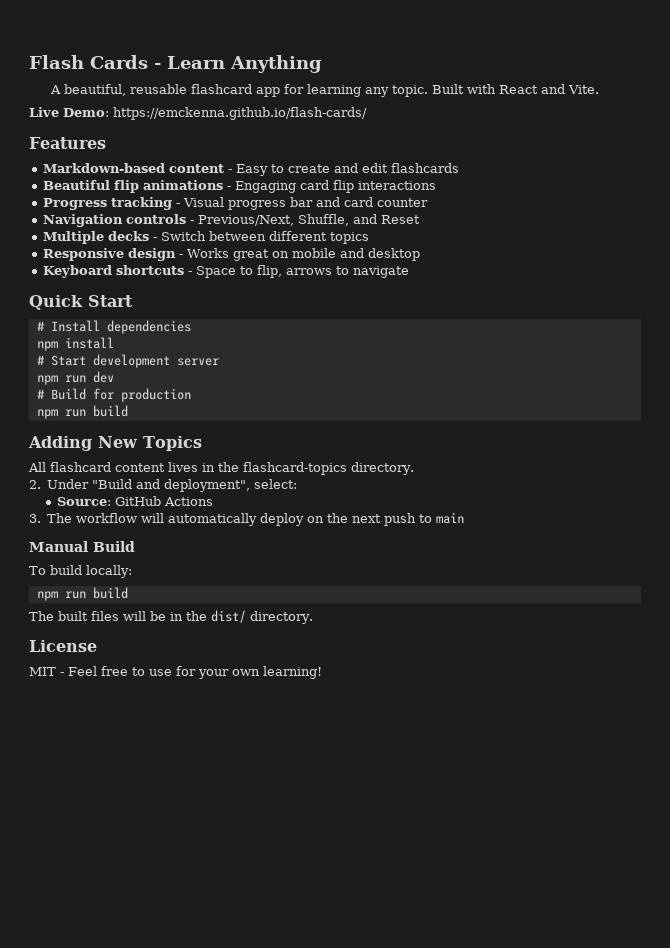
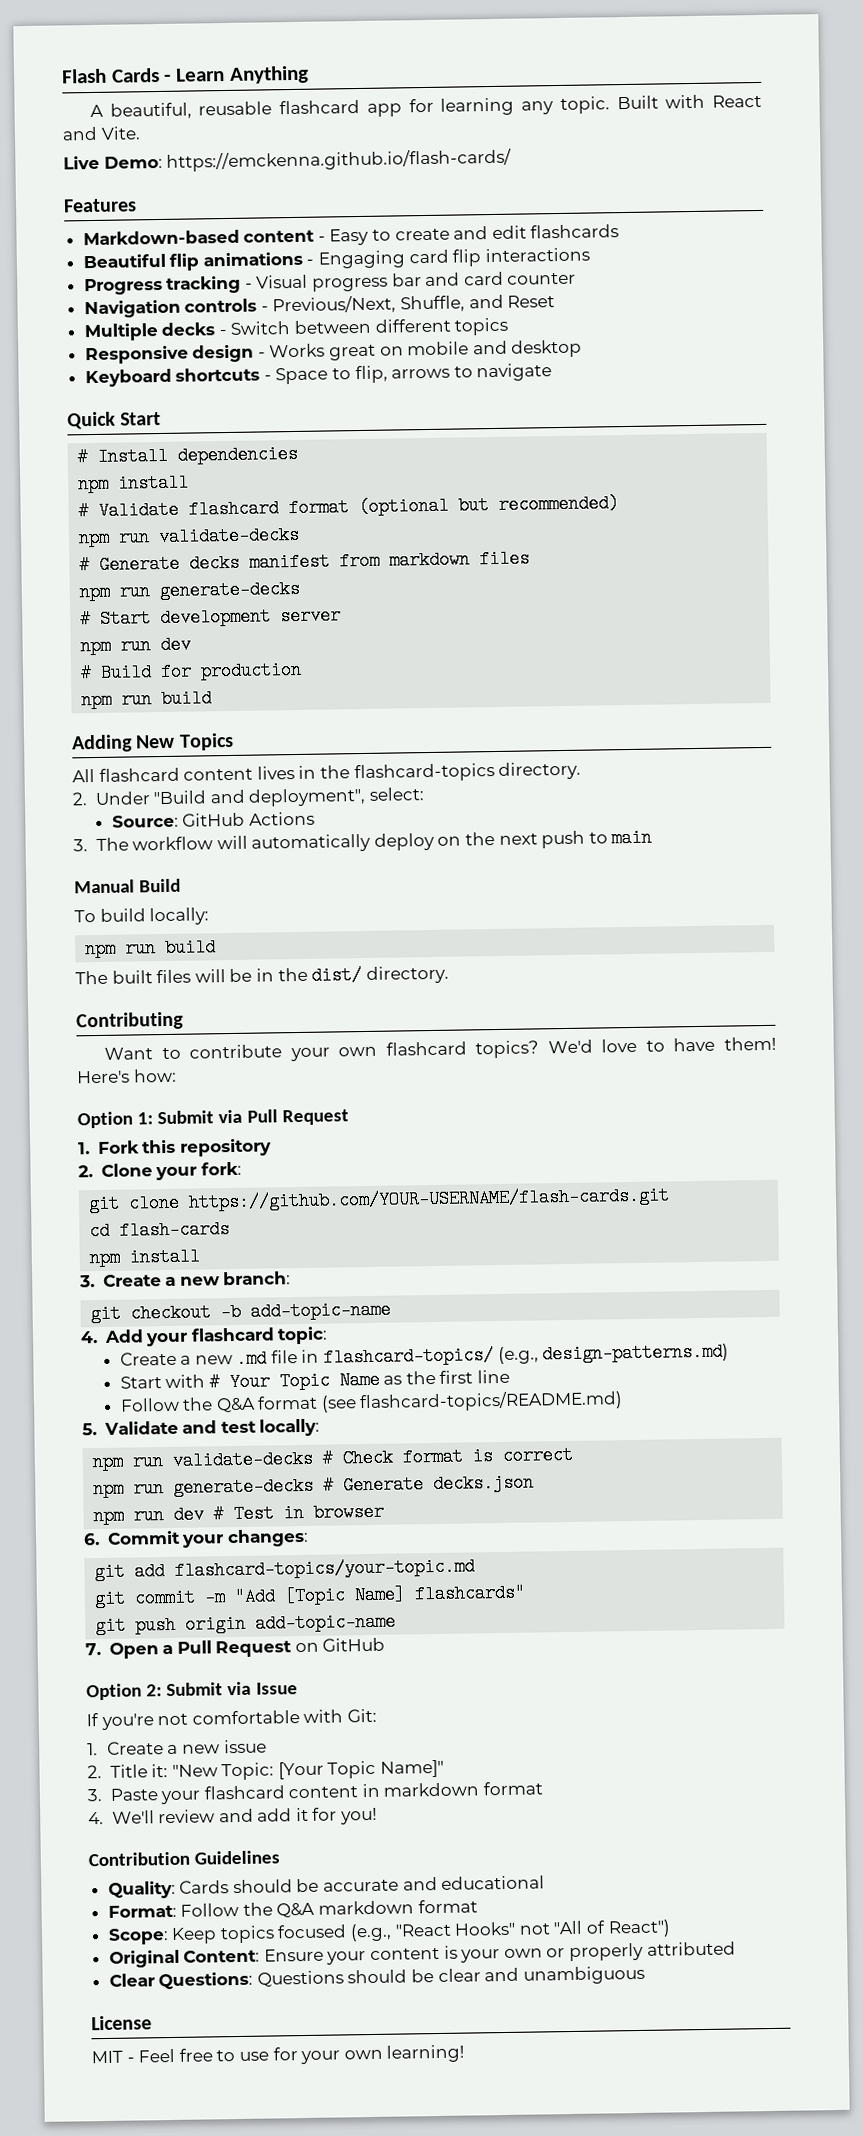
(114, 343) none -> [78,494,620,521] [78,525,301,548] [79,549,531,575] [79,579,301,602] // # Validate flashcard format (optional but recommended) // npm run validate-decks // # Generate decks manifest from markdown files // npm run generate-decks
(313, 617) none -> [76,1011,184,1031] [104,1036,776,1062] [77,1068,177,1084] [77,1109,349,1129] [78,1138,272,1157] [78,1161,242,1181] [88,1186,671,1214] [89,1220,231,1241] [89,1247,201,1268] [79,1271,292,1288] [90,1300,392,1324] [80,1326,329,1347] [119,1342,730,1368] [119,1369,511,1392] [119,1390,624,1414] [82,1418,321,1437] [92,1445,574,1472] [93,1473,535,1499] [93,1502,385,1526] [83,1528,309,1548] [94,1557,476,1582] [94,1583,527,1609] [95,1612,397,1636] [85,1637,386,1659] [86,1681,298,1701] [86,1708,377,1731] [87,1739,267,1756] [87,1759,445,1781] [87,1781,544,1805] [88,1807,378,1825] [88,1850,281,1867] [107,1875,546,1899] [107,1899,478,1919] [107,1919,671,1945] [108,1941,736,1968] [108,1965,645,1990] // Contributing // Want to contribute your own flashcard topics? We'd love to have them! Here's how: // Option 1: Submit via Pull Request // 1. Fork this repository // 2. Clone your fork: // git clone https://github.com/YOUR-USERNAME/flash-cards.git // cd flash-cards // npm install // 3. Create a new branch: // git checkout -b add-topic-name // 4. Add your flashcard topic: // Create a new .md file in flashcard-topics/ (e.g., design-patterns.md) // Start with # Your Topic Name as the first line // Follow the Q&A format (see flashcard-topics/README.md) // 5. Validate and test locally: // npm run validate-decks # Check format is correct // npm run generate-decks # Generate decks.json // npm run dev # Test in browser // 6. Commit your changes: // git add flashcard-topics/your-topic.md // git commit -m "Add [Topic Name] flashcards" // git push origin add-topic-name // 7. Open a Pull Request on GitHub // Option 2: Submit via Issue // If you're not comfortable with Git: // 1. Create a new issue // 2. Title it: "New Topic: [Your Topic Name]" // 3. Paste your flashcard content in markdown format // 4. We'll review and add it for you! // Contribution Guidelines // Quality: Cards should be accurate and educational // Format: Follow the Q&A markdown format // Scope: Keep topics focused (e.g., "React Hooks" not "All of React") // Original Content: Ensure your content is your own or properly attributed // Clear Questions: Questions should be clear and unambiguous

